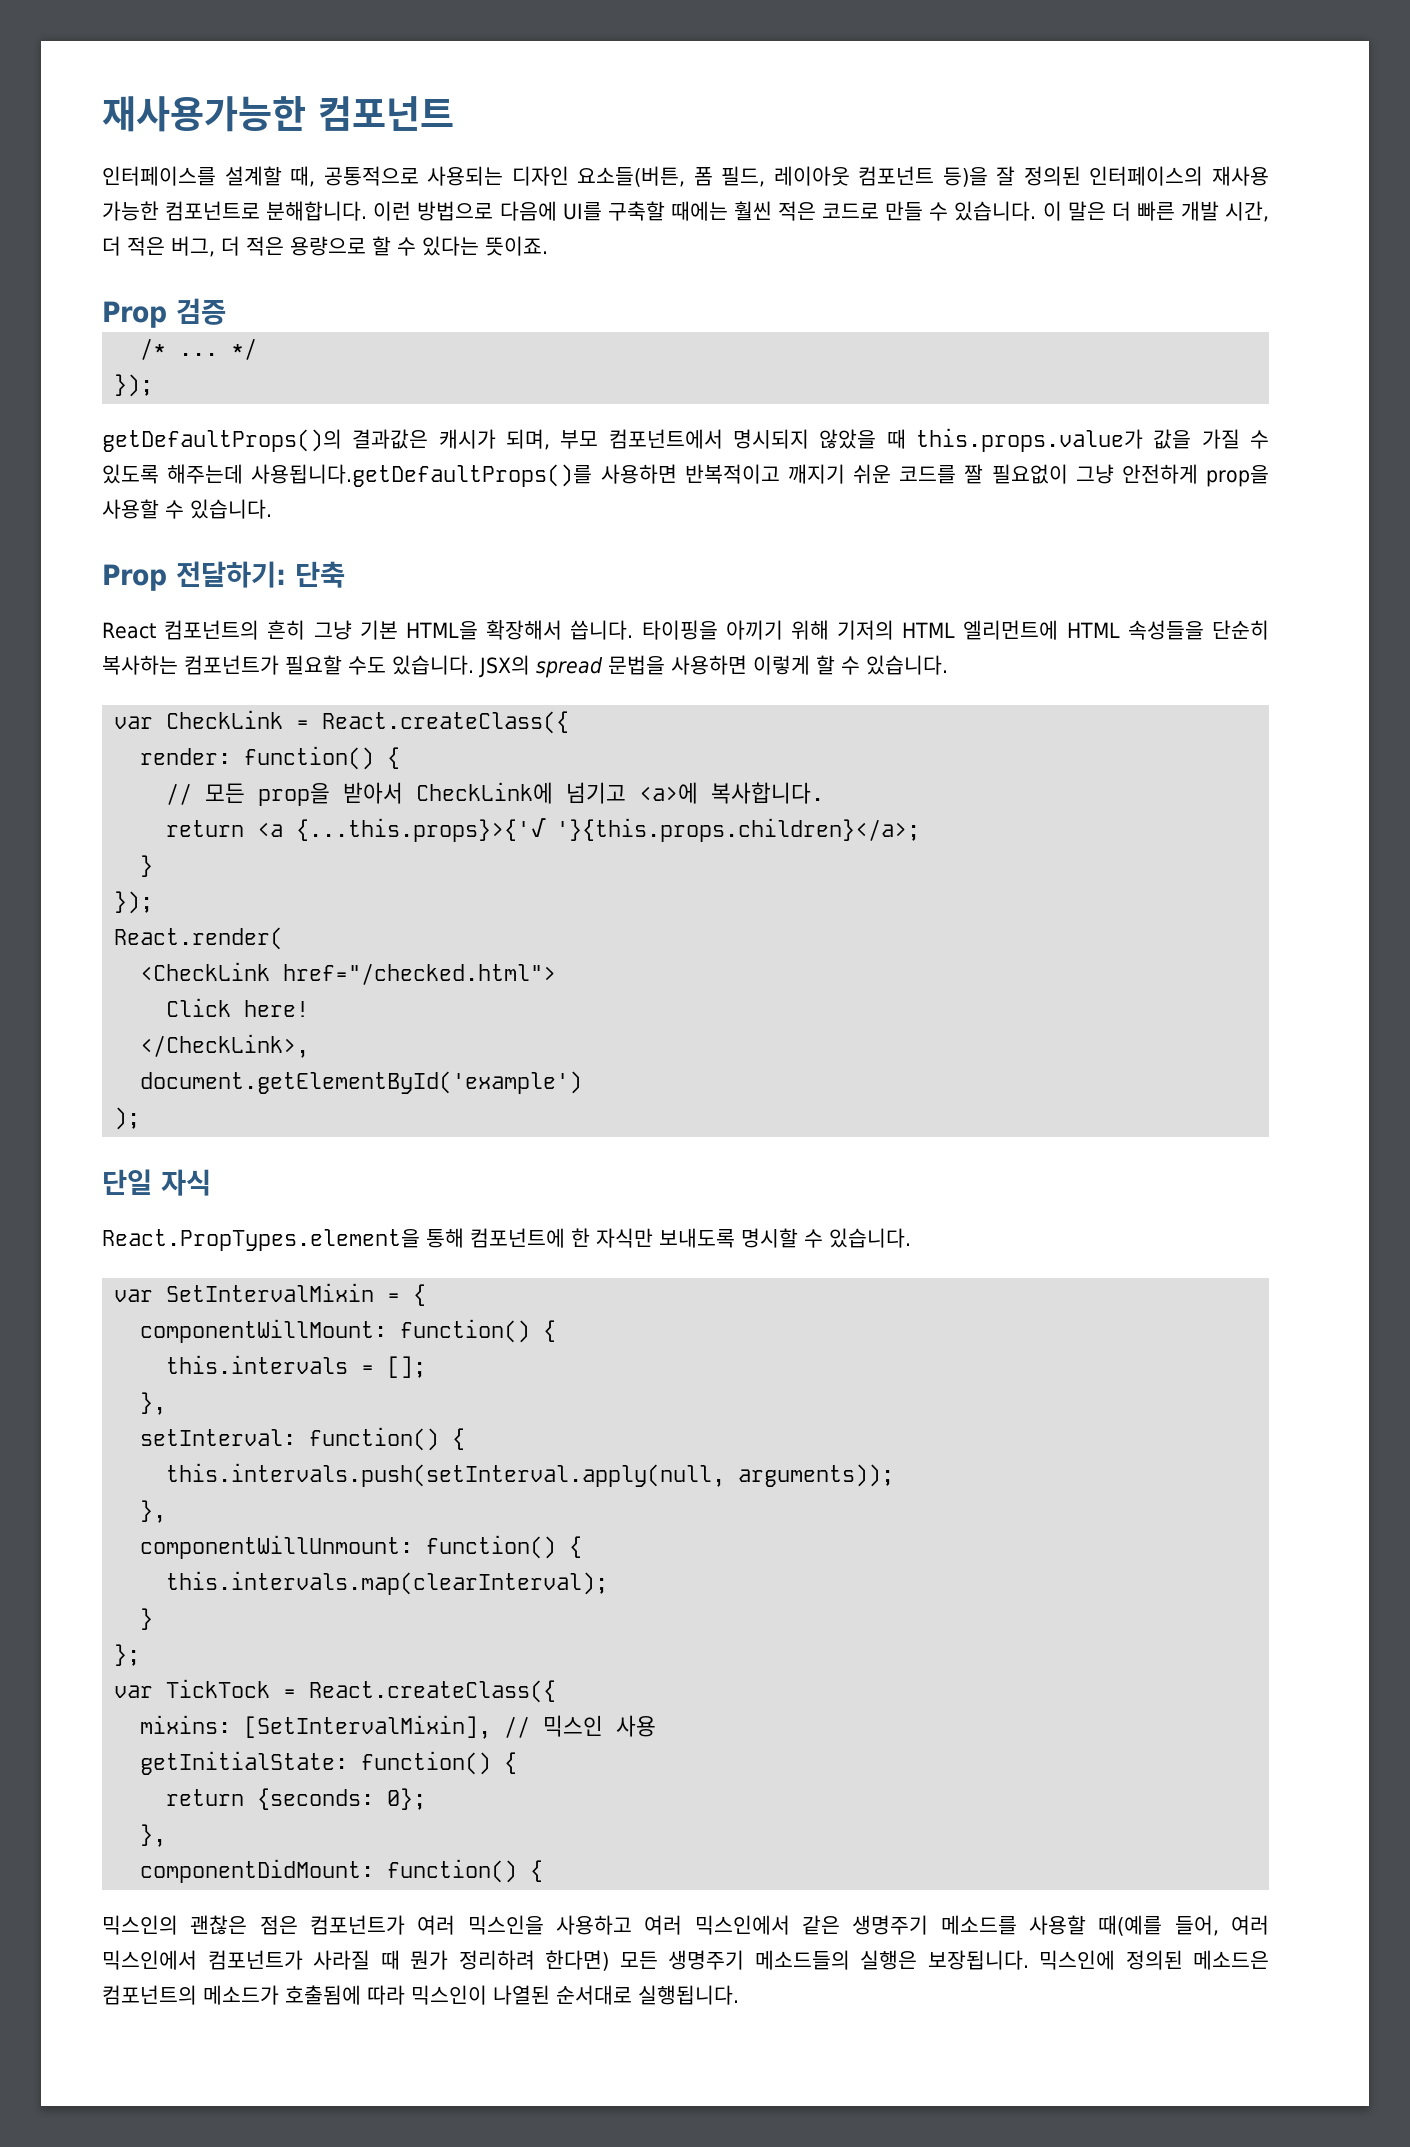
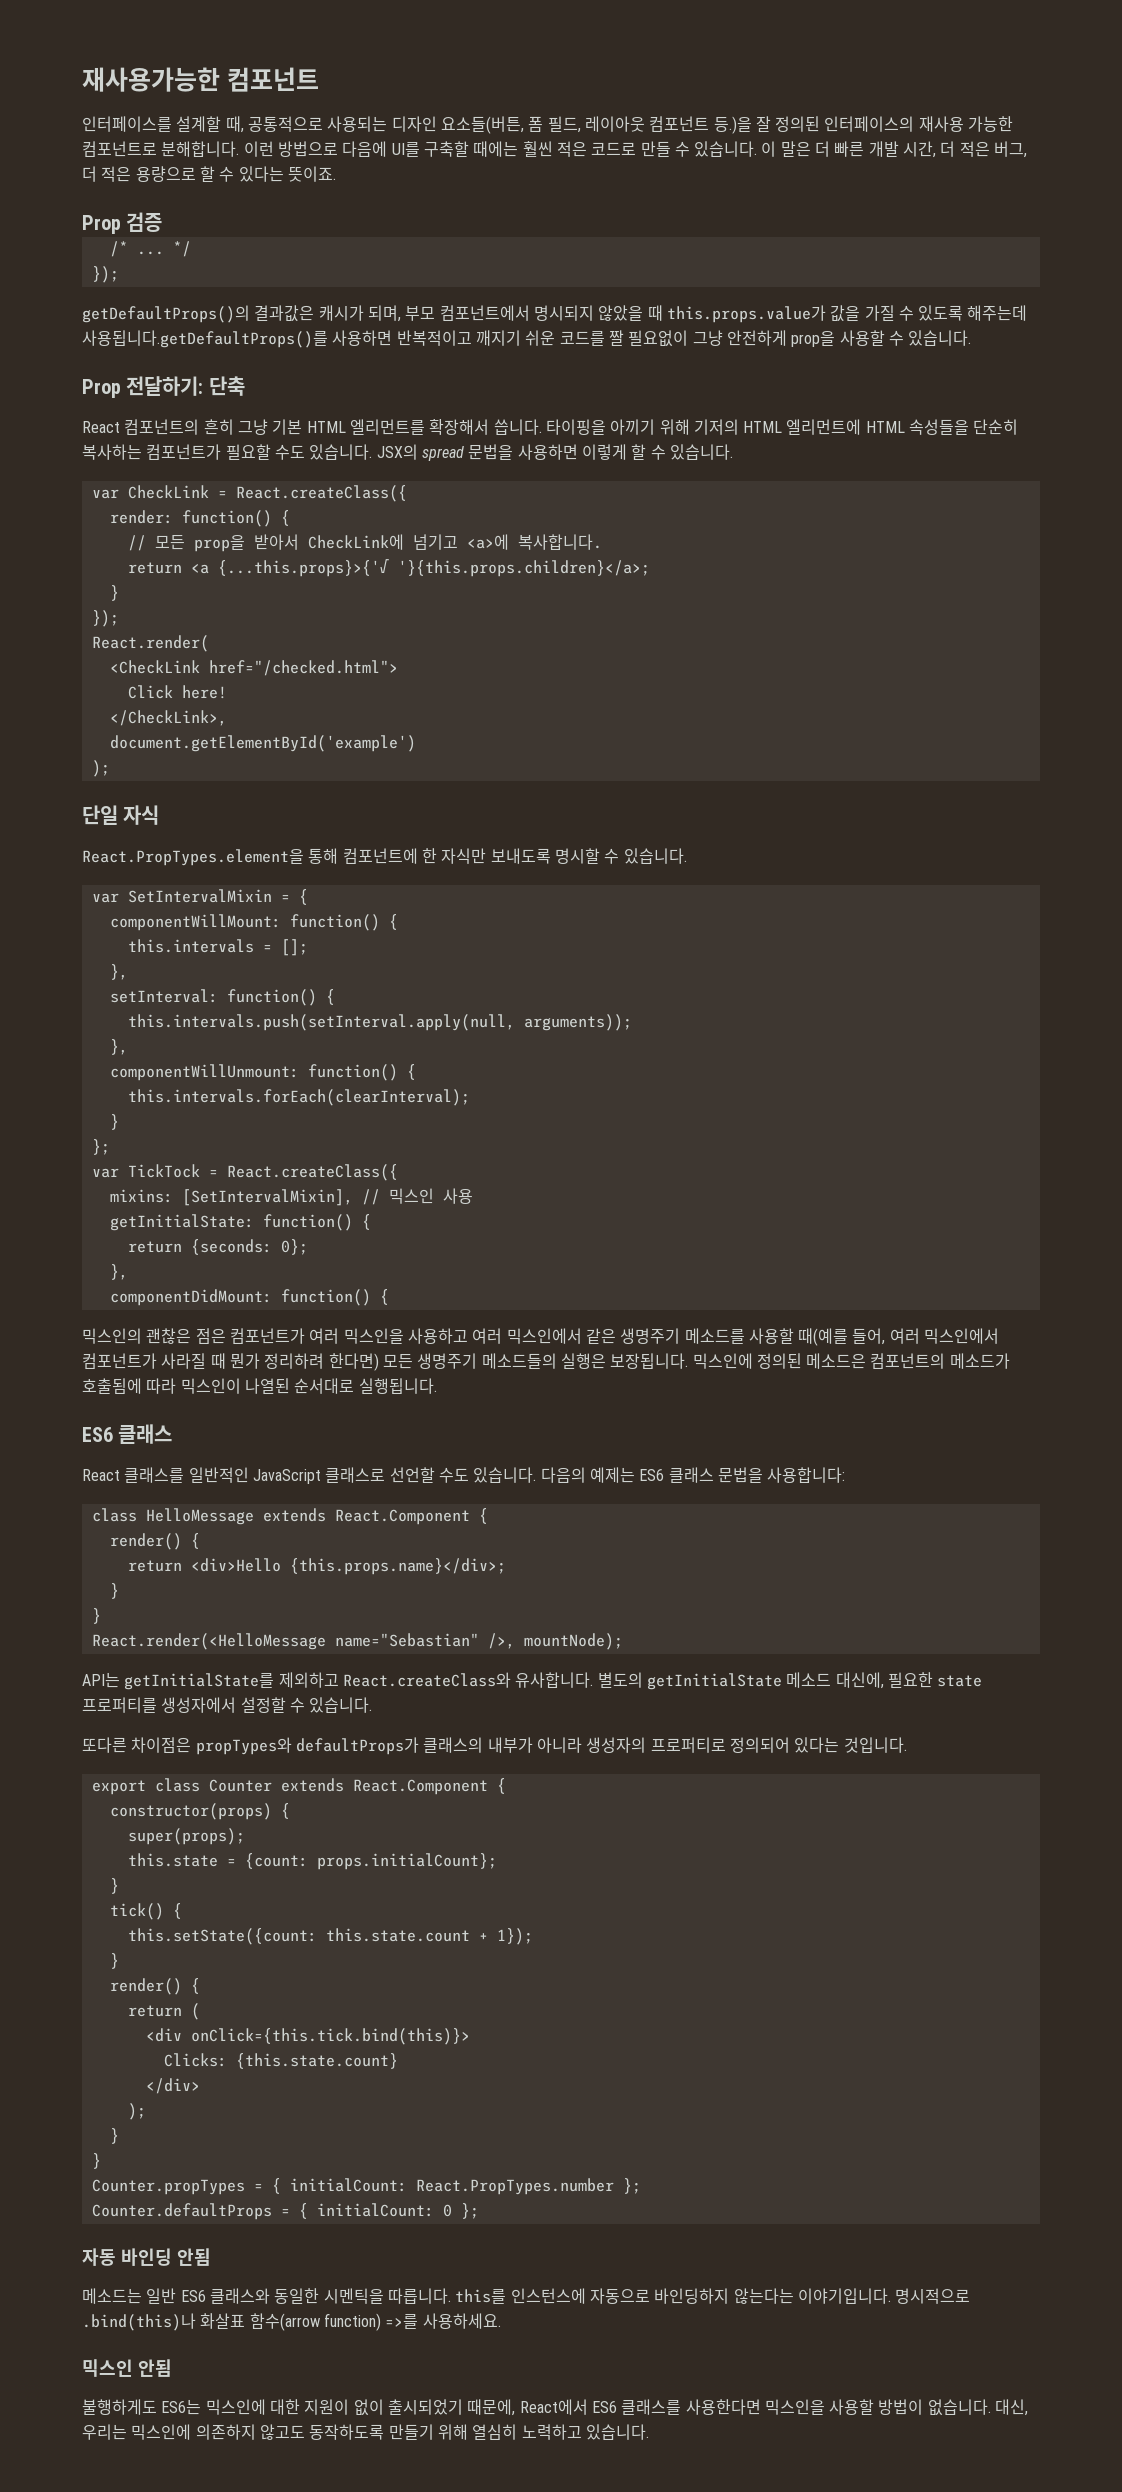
[942,167,988,187] 등)을 -> [713,116,752,134] 등.)을
[405,621,478,640] HTML을 -> [306,419,425,435] HTML 엘리먼트를
[166,1571,609,1595] this.intervals.map(clearInterval); -> [127,1089,470,1106] this.intervals.forEach(clearInterval);
(739, 1995) none -> [82,1424,173,1444] [82,1467,846,1484] [91,1508,488,1525] [109,1533,200,1550] [127,1558,506,1575] [109,1583,119,1599] [91,1608,101,1624] [91,1633,623,1650] [82,1672,983,1690] [82,1697,373,1713] [82,1737,907,1755] [91,1778,506,1795] [109,1803,290,1820] [127,1828,245,1845] [127,1853,497,1870] [109,1878,119,1894] [109,1903,182,1920] [127,1928,533,1945] [109,1953,119,1969] [109,1978,200,1995] [127,2003,200,2020] [145,2028,470,2045] [163,2053,398,2069] [145,2078,200,2094] [127,2103,146,2120] [109,2128,119,2144] [91,2153,101,2169] [91,2178,641,2195] [91,2203,479,2220] [82,2248,211,2266] [82,2288,971,2304] [82,2313,501,2331] [82,2359,172,2377] [82,2399,1029,2416] [82,2424,649,2440] // ES6 클래스 // React 클래스를 일반적인 JavaScript 클래스로 선언할 수도 있습니다. 다음의 예제는 ES6 클래스 문법을 사용합니다: // class HelloMessage extends React.Component { // render() { // return <div>Hello {this.props.name}</div>; // } // } // React.render(<HelloMessage name="Sebastian" />, mountNode); // API는 getInitialState를 제외하고 React.createClass와 유사합니다. 별도의 getInitialState 메소드 대신에, 필요한 state 프로퍼티를 생성자에서 설정할 수 있습니다. // 또다른 차이점은 propTypes와 defaultProps가 클래스의 내부가 아니라 생성자의 프로퍼티로 정의되어 있다는 것입니다. // export class Counter extends React.Component { // constructor(props) { // super(props); // this.state = {count: props.initialCount}; // } // tick() { // this.setState({count: this.state.count + 1}); // } // render() { // return ( // <div onClick={this.tick.bind(this)}> // Clicks: {this.state.count} // </div> // ); // } // } // Counter.propTypes = { initialCount: React.PropTypes.number }; // Counter.defaultProps = { initialCount: 0 }; // 자동 바인딩 안됨 // 메소드는 일반 ES6 클래스와 동일한 시멘틱을 따릅니다. this를 인스턴스에 자동으로 바인딩하지 않는다는 이야기입니다. 명시적으로 .bind(this)나 화살표 함수(arrow function) =>를 사용하세요. // 믹스인 안됨 // 불행하게도 ES6는 믹스인에 대한 지원이 없이 출시되었기 때문에, React에서 ES6 클래스를 사용한다면 믹스인을 사용할 방법이 없습니다. 대신, 우리는 믹스인에 의존하지 않고도 동작하도록 만들기 위해 열심히 노력하고 있습니다.

